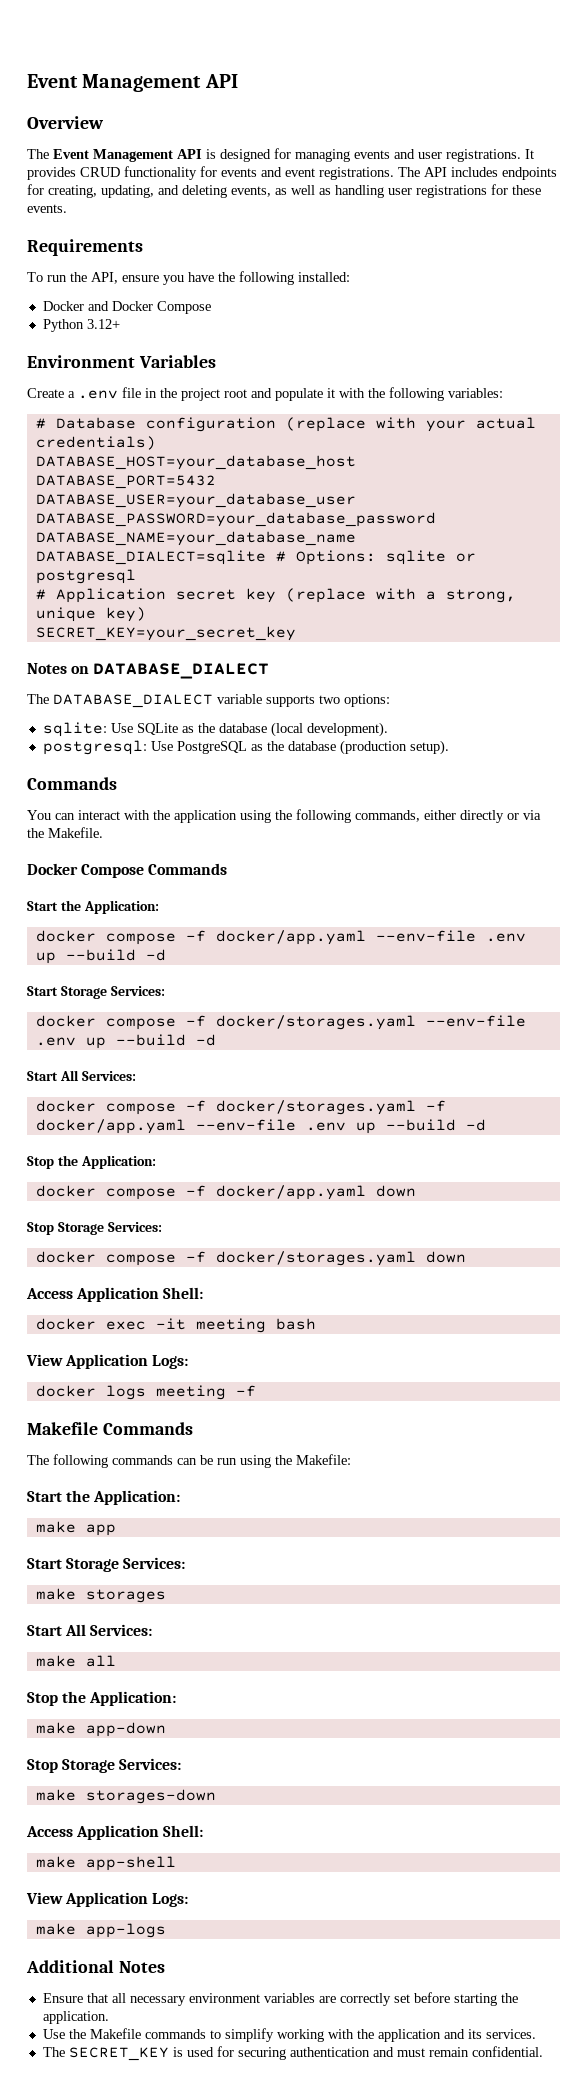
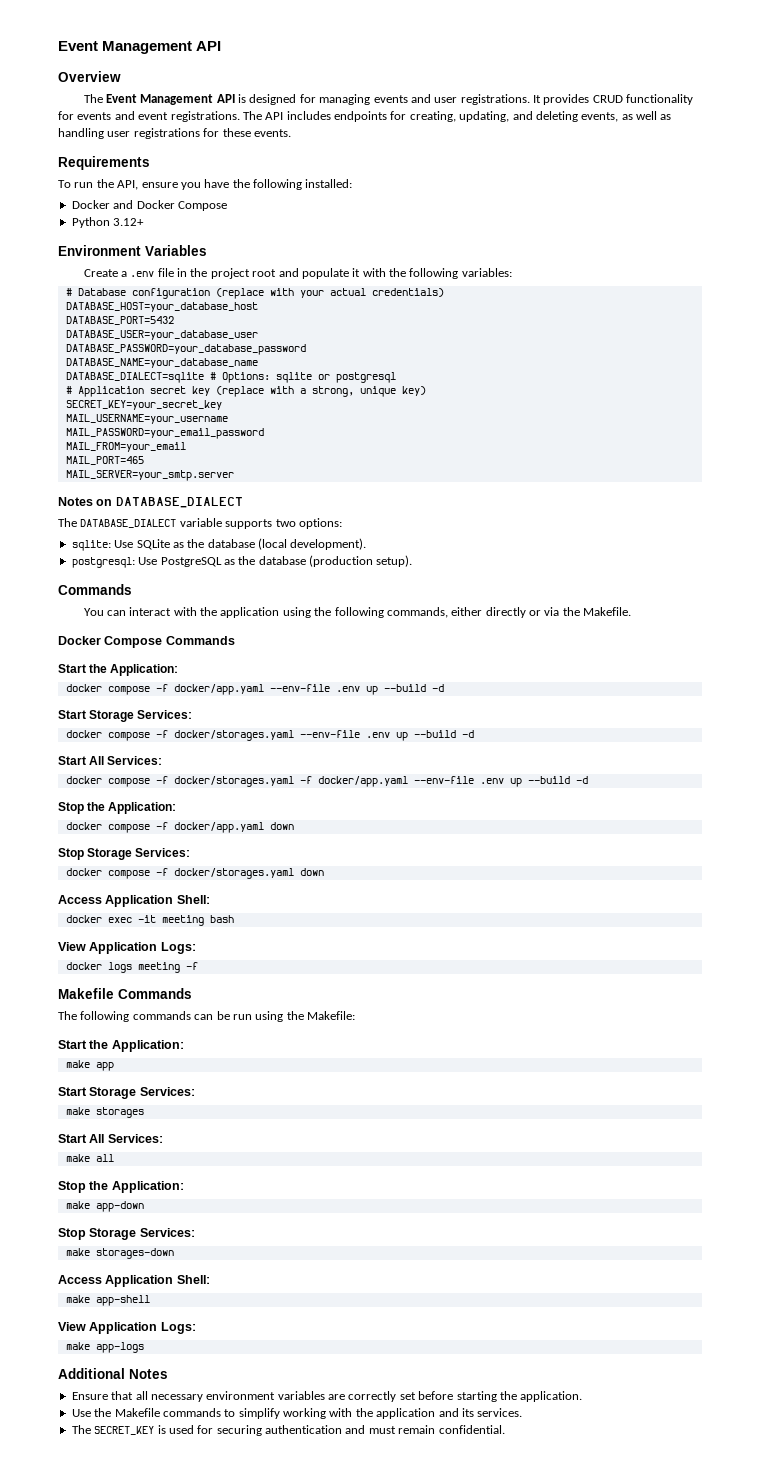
(296, 633) none -> [65,414,228,424] [65,428,264,439] [65,442,186,452] [65,456,144,465] [65,470,234,481] // MAIL_USERNAME=your_username // MAIL_PASSWORD=your_email_password // MAIL_FROM=your_email // MAIL_PORT=465 // MAIL_SERVER=your_smtp.server

